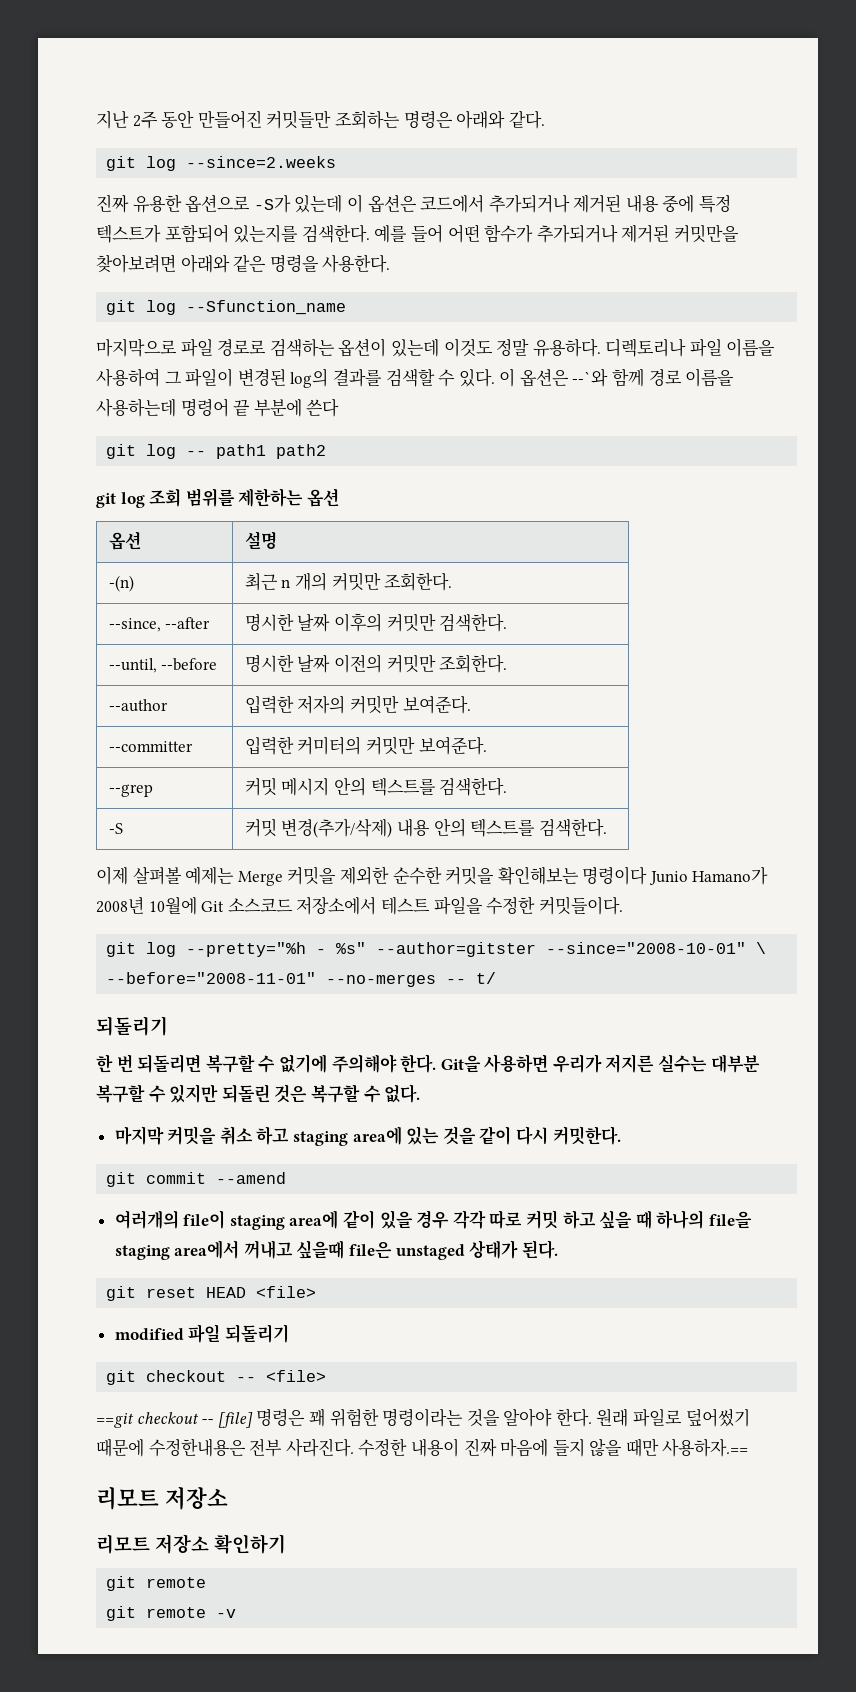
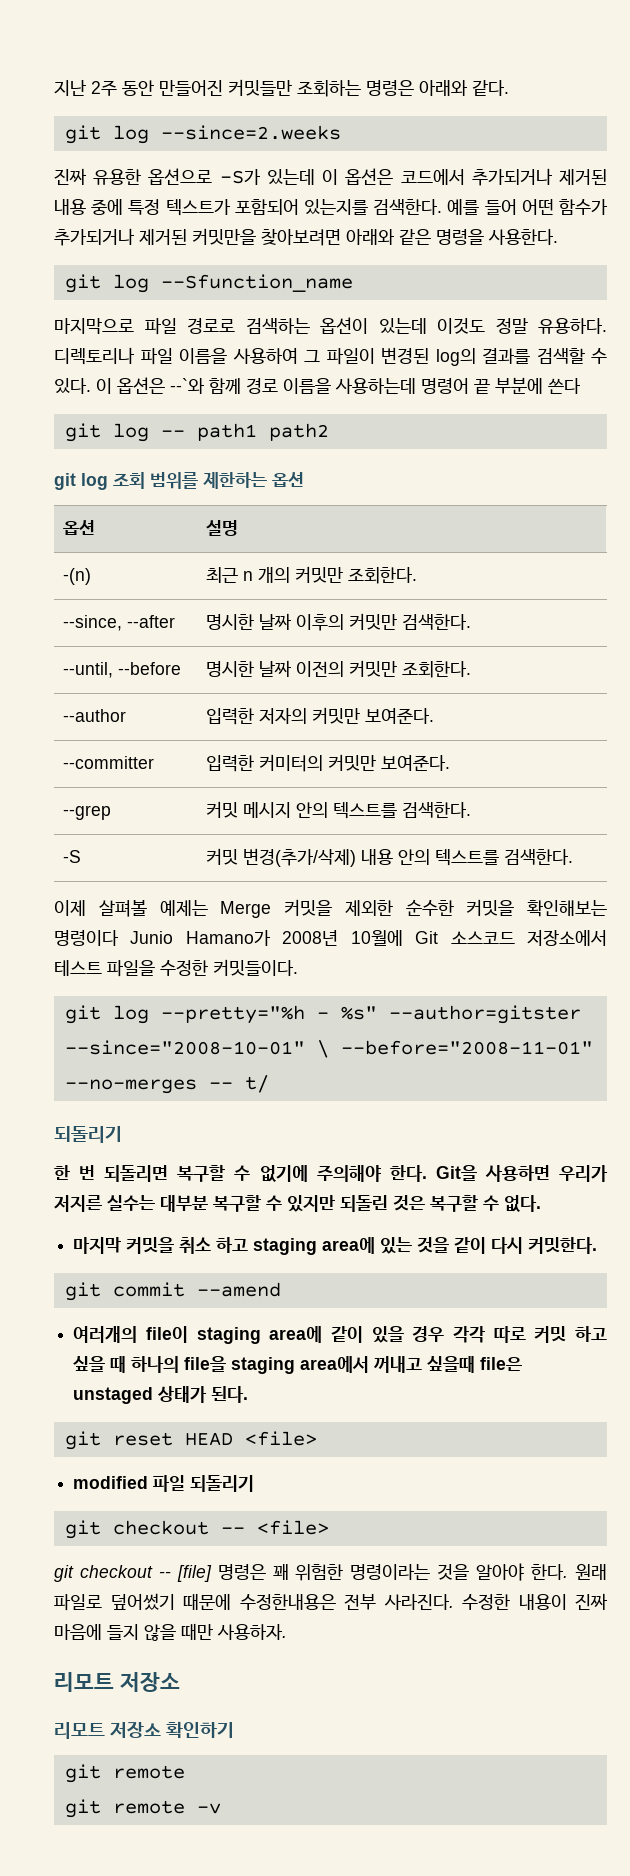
[96,1413,134,1428] ==git -> [54,1565,74,1582] git
[662,1438,749,1457] 사용하자.== -> [217,1624,287,1640] 사용하자.

